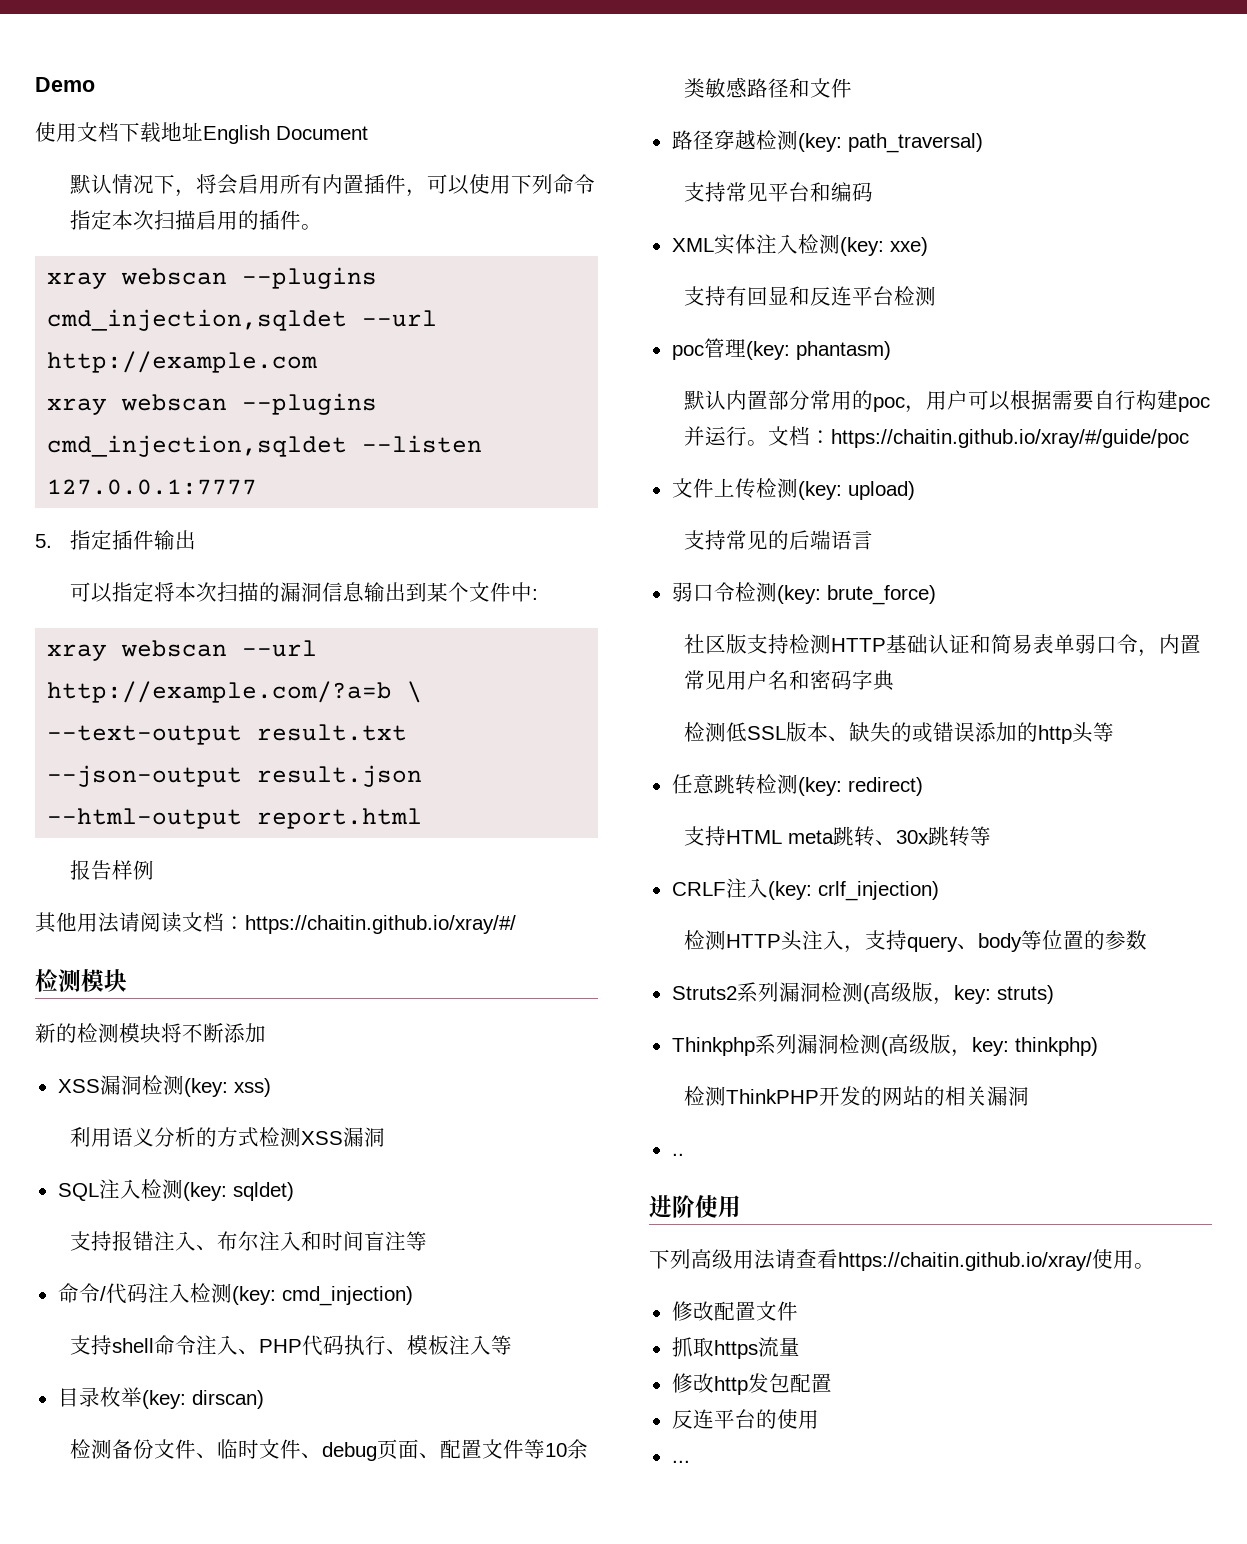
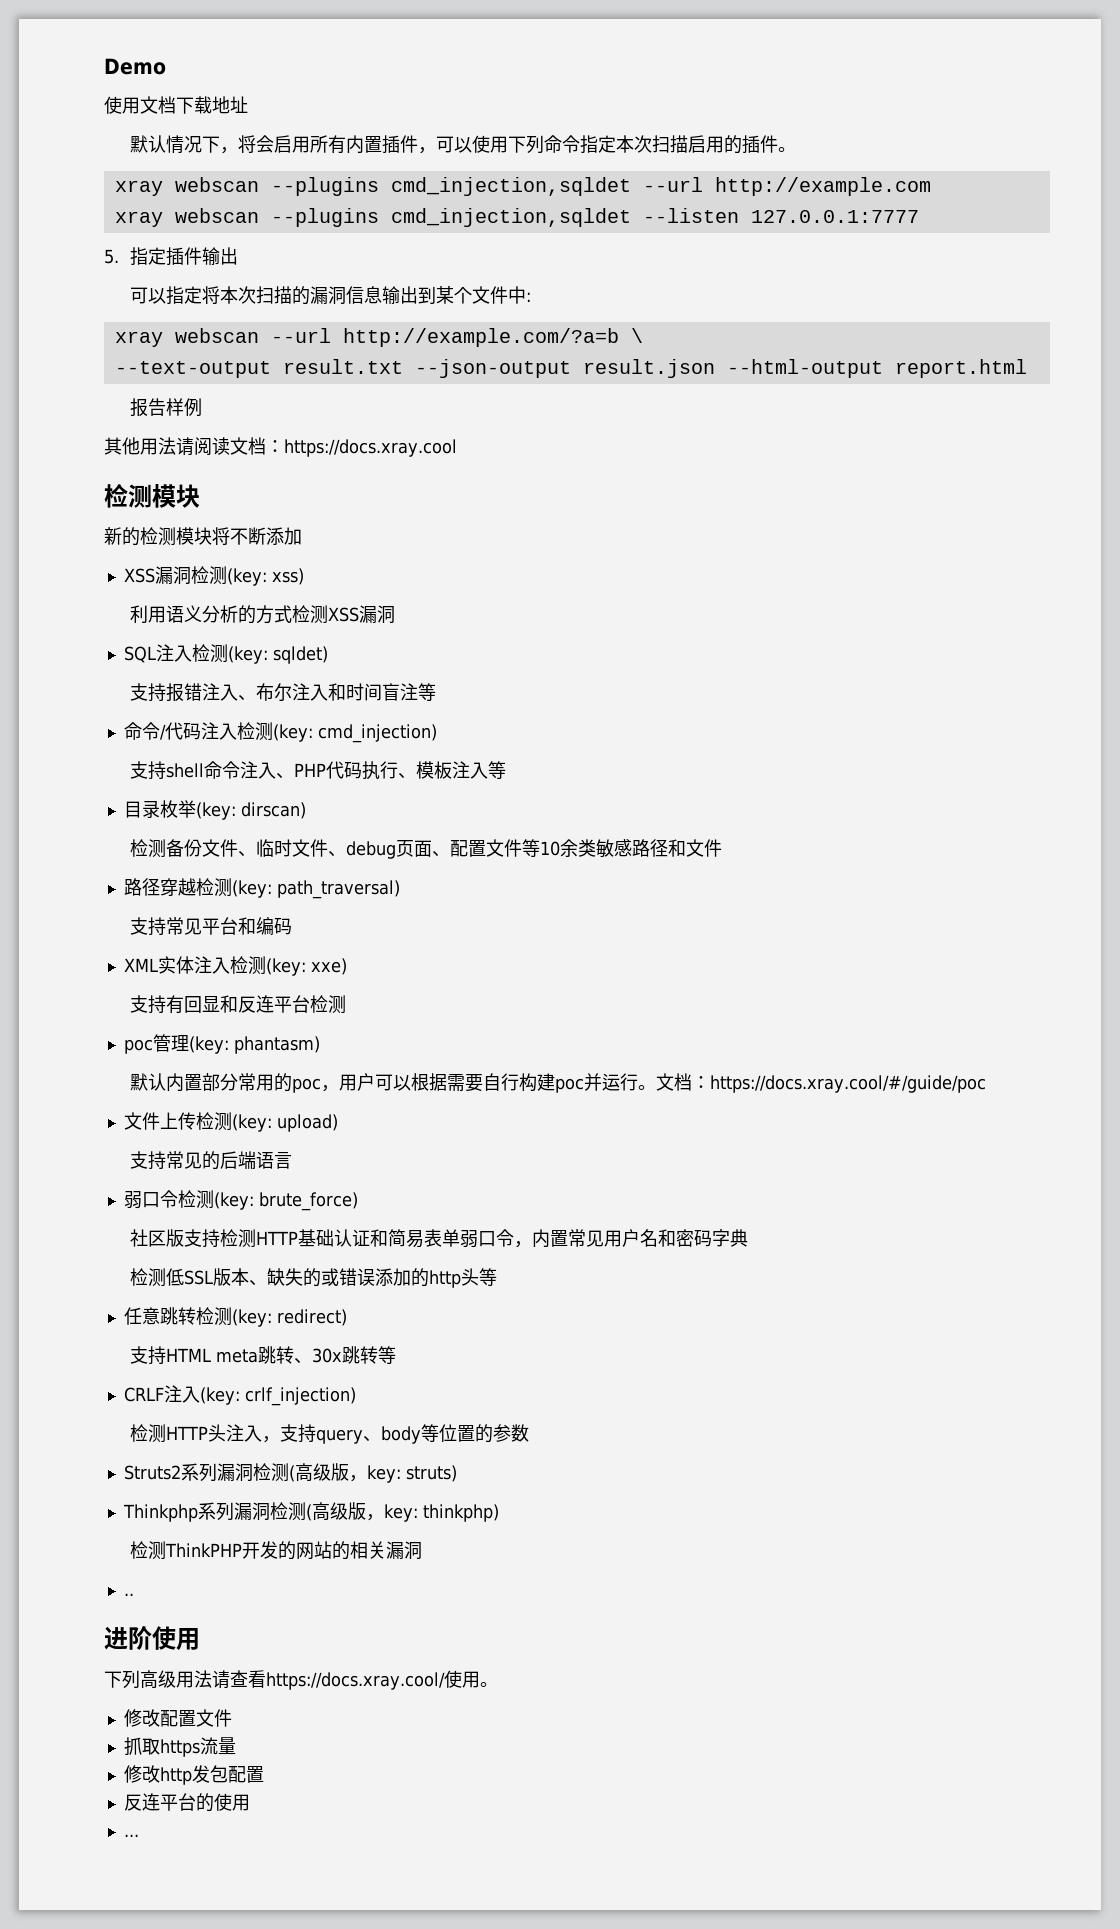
[203,125,368,144] English Document -> (248, 104) none
[245,915,516,934] https://chaitin.github.io/xray/#/ -> [284,439,457,457] https://docs.xray.cool
[830,429,1189,448] https://chaitin.github.io/xray/#/guide/poc -> [710,1075,987,1093] https://docs.xray.cool/#/guide/poc
[838,1252,1092,1271] https://chaitin.github.io/xray/ -> [266,1672,445,1690] https://docs.xray.cool/

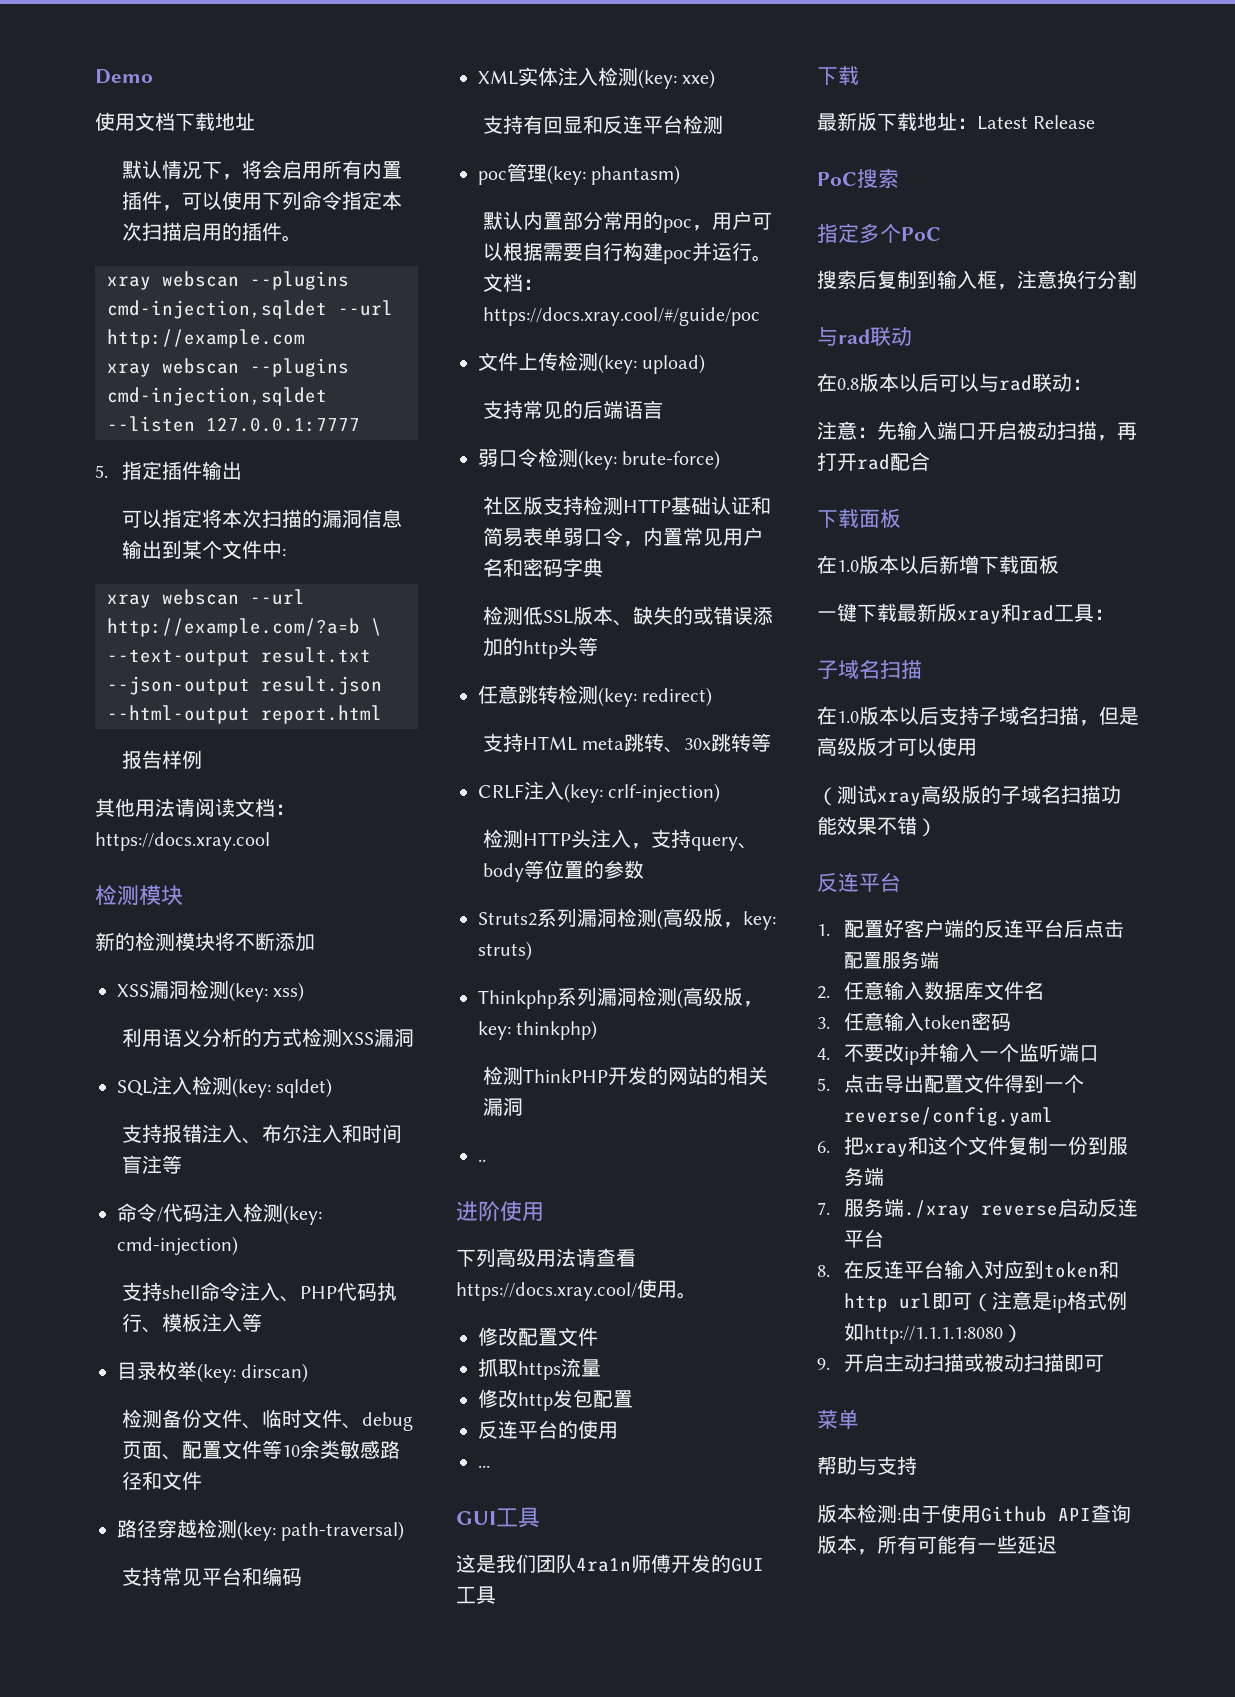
[390,177,631,196] cmd_injection,sqldet -> [107,300,327,319] cmd-injection,sqldet
[390,208,631,227] cmd_injection,sqldet -> [107,387,327,406] cmd-injection,sqldet
[317,724,437,743] cmd_injection) -> [117,1236,238,1256] cmd-injection)
[276,880,400,899] path_traversal) -> [281,1521,405,1541] path-traversal)
[258,1192,358,1211] brute_force) -> [622,450,721,470] brute-force)
[244,1387,356,1406] crlf_injection) -> [608,783,721,803] crlf-injection)
(139, 1835) none -> [456,1507,540,1528] [456,1554,764,1573] [456,1586,496,1604] [817,66,859,86] [817,112,1096,131] [817,168,899,189] [817,223,941,243] [817,270,1137,290] [817,327,912,346] [817,373,1092,392] [817,421,1137,441] [817,452,930,471] [817,509,901,529] [817,555,1059,574] [817,603,1114,624] [817,660,922,679] [817,706,1139,726] [817,737,977,756] [817,785,1121,806] [817,816,937,837] [817,872,901,892] [817,919,1124,938] [843,951,939,969] [817,981,1044,1000] [817,1012,1011,1031] [817,1043,1099,1065] [817,1074,1084,1093] [843,1107,1053,1126] [817,1136,1128,1157] [843,1167,884,1186] [817,1198,1138,1219] [843,1229,884,1248] [817,1260,1119,1279] [843,1291,1127,1313] [843,1322,1023,1344] [817,1353,1104,1372] [817,1409,859,1430] [817,1456,917,1475] [817,1504,1131,1523] [817,1535,1057,1555] // GUI工具 // 这是我们团队4ra1n师傅开发的GUI工具 // 下载 // 最新版下载地址：Latest Release // PoC搜索 // 指定多个PoC // 搜索后复制到输入框，注意换行分割 // 与rad联动 // 在0.8版本以后可以与rad联动： // 注意：先输入端口开启被动扫描，再打开rad配合 // 下载面板 // 在1.0版本以后新增下载面板 // 一键下载最新版xray和rad工具： // 子域名扫描 // 在1.0版本以后支持子域名扫描，但是高级版才可以使用 // （测试xray高级版的子域名扫描功能效果不错） // 反连平台 // 1.配置好客户端的反连平台后点击配置服务端 // 2.任意输入数据库文件名 // 3.任意输入token密码 // 4.不要改ip并输入一个监听端口 // 5.点击导出配置文件得到一个reverse/config.yaml // 6.把xray和这个文件复制一份到服务端 // 7.服务端./xray reverse启动反连平台 // 8.在反连平台输入对应到token和http url即可（注意是ip格式例如http://1.1.1.1:8080） // 9.开启主动扫描或被动扫描即可 // 菜单 // 帮助与支持 // 版本检测:由于使用Github API查询版本，所有可能有一些延迟

